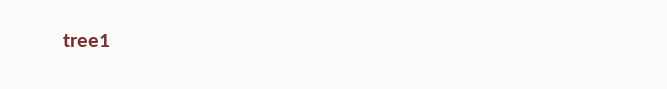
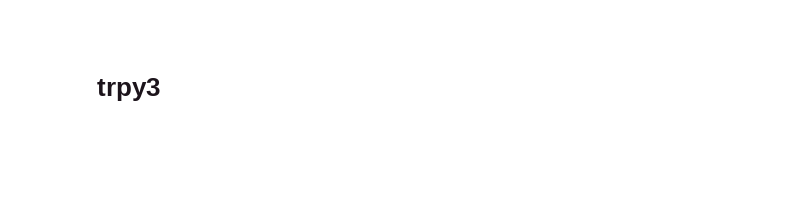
[63,34,110,47] tree1 -> [97,78,160,101] trpy3

